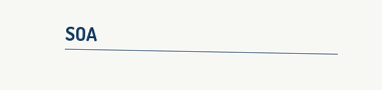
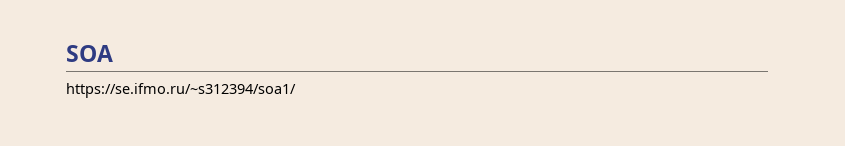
(98, 34) none -> [66,83,296,98] // https://se.ifmo.ru/~s312394/soa1/

